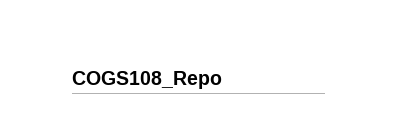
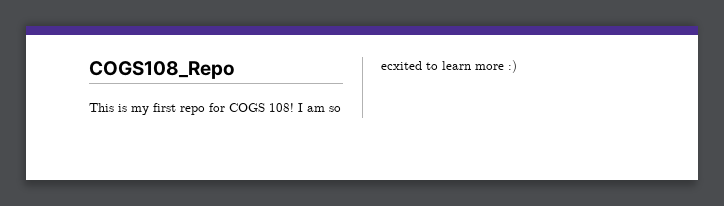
(222, 80) none -> [89,103,341,115] [381,60,517,73] // This is my first repo for COGS 108! I am so ecxited to learn more :)

